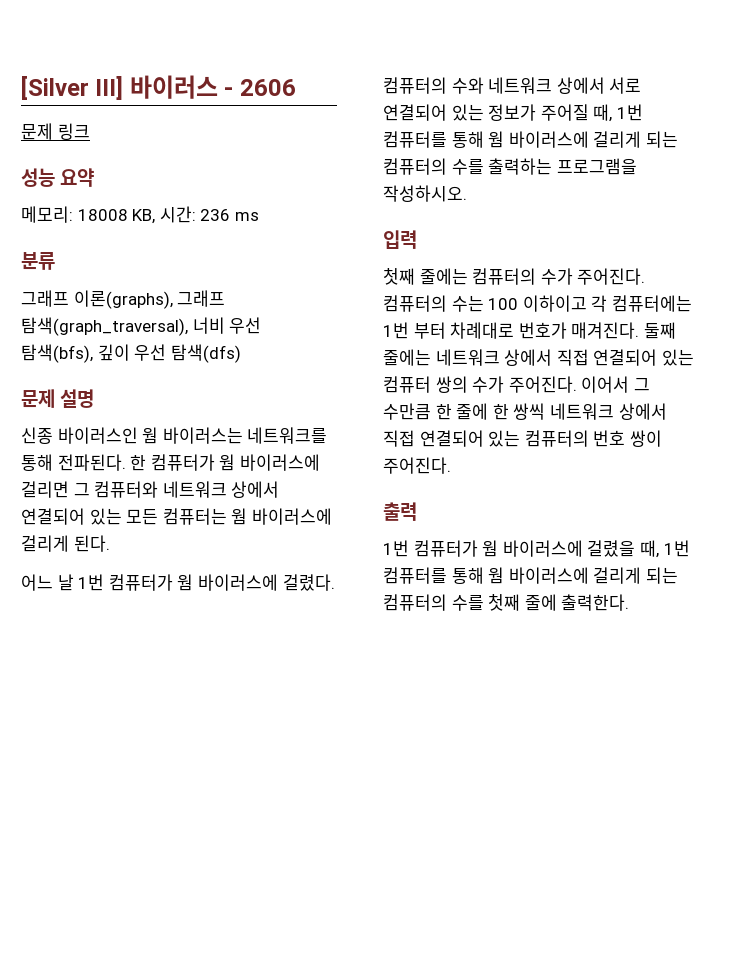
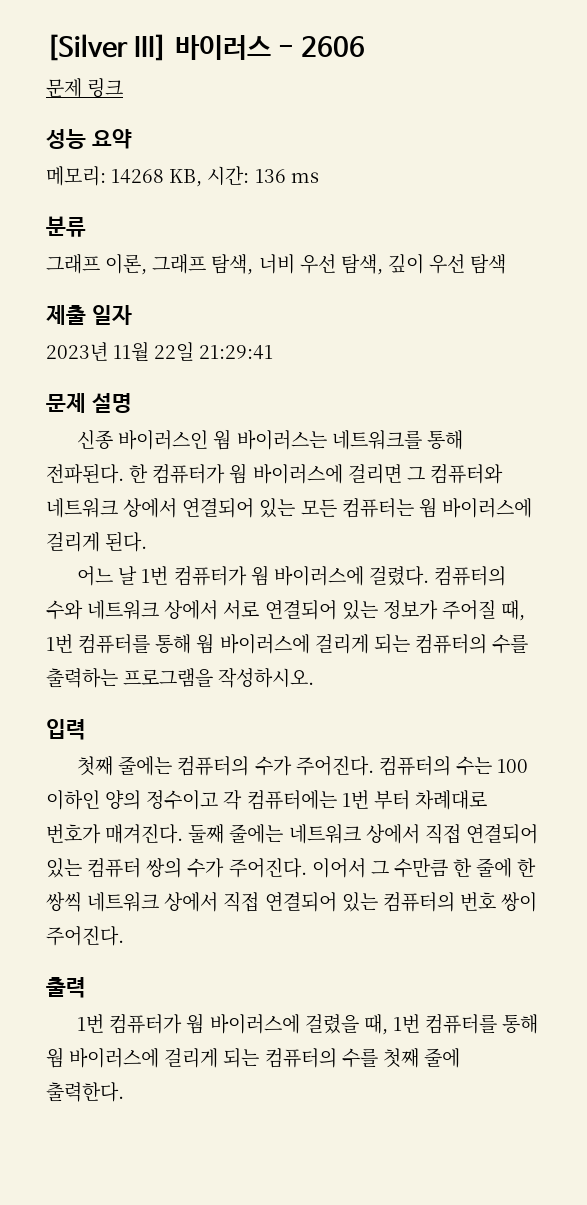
[77,209,128,221] 18008 -> [111,169,165,184] 14268
[200,209,231,221] 236 -> [254,169,286,183] 136
[73,290,226,309] [21,317,188,336] 이론(graphs), 그래프 탐색(graph_traversal), -> [105,254,254,275] 이론, 그래프 탐색,
[21,344,93,363] 탐색(bfs), -> [340,254,383,275] 탐색,
[170,344,241,363] 탐색(dfs) -> [470,254,507,274] [46,305,132,325] [46,341,274,361] 탐색 // 제출 일자 // 2023년 11월 22일 21:29:41
[522,295,587,312] 이하이고 -> [46,790,219,810] 이하인 양의 정수이고

